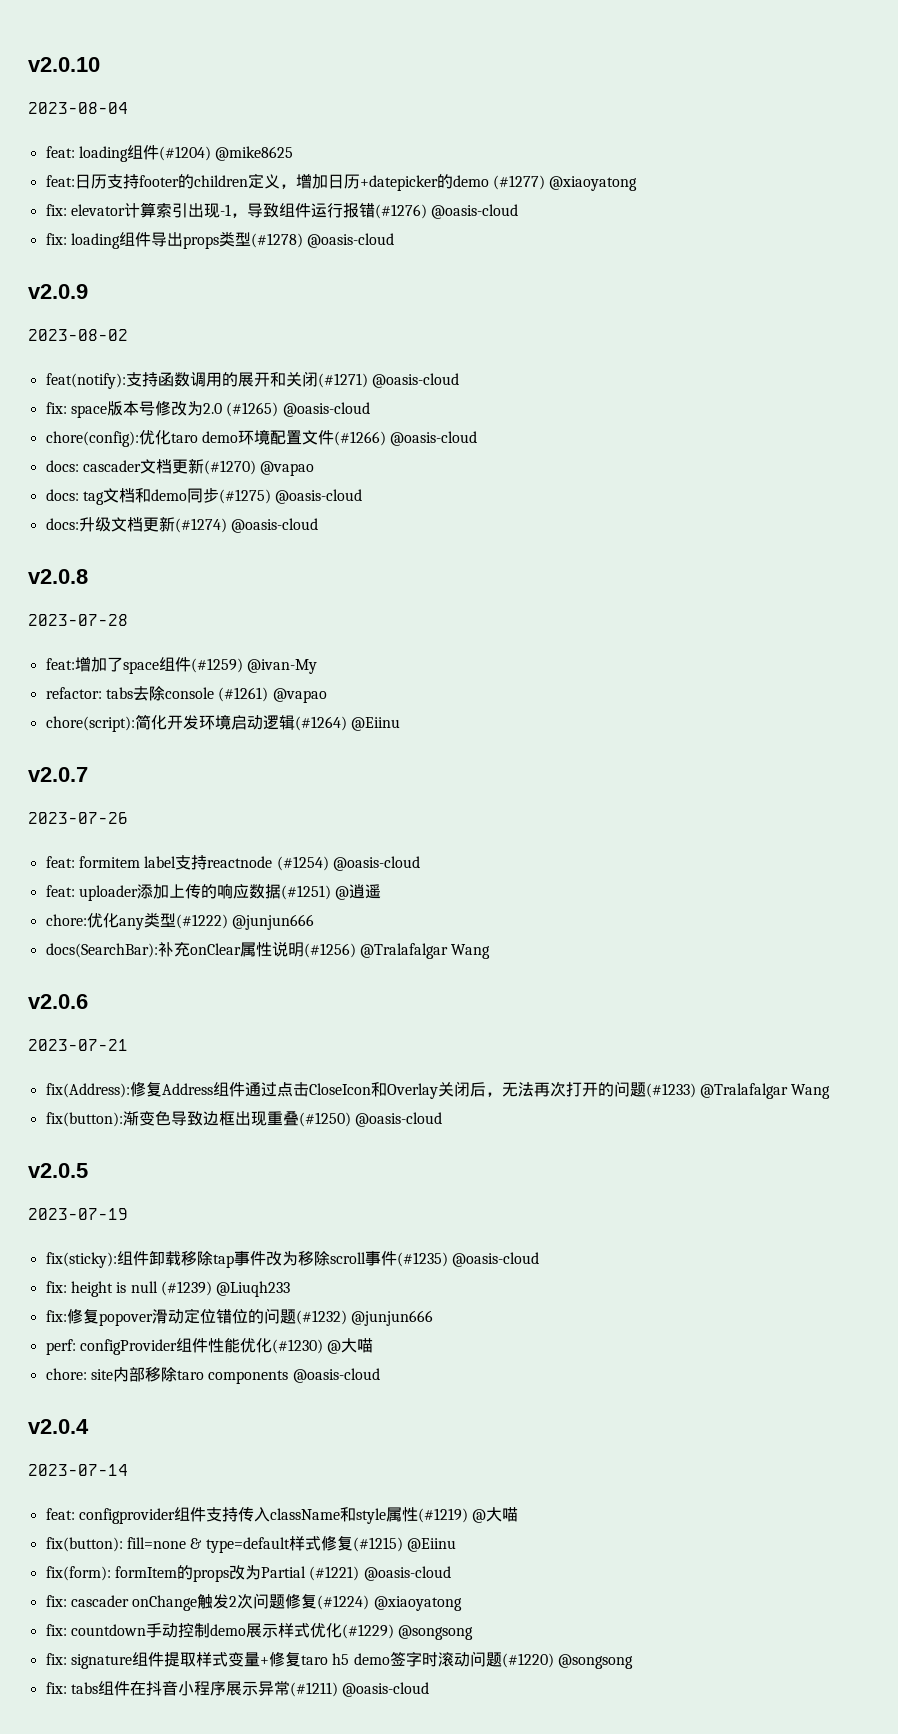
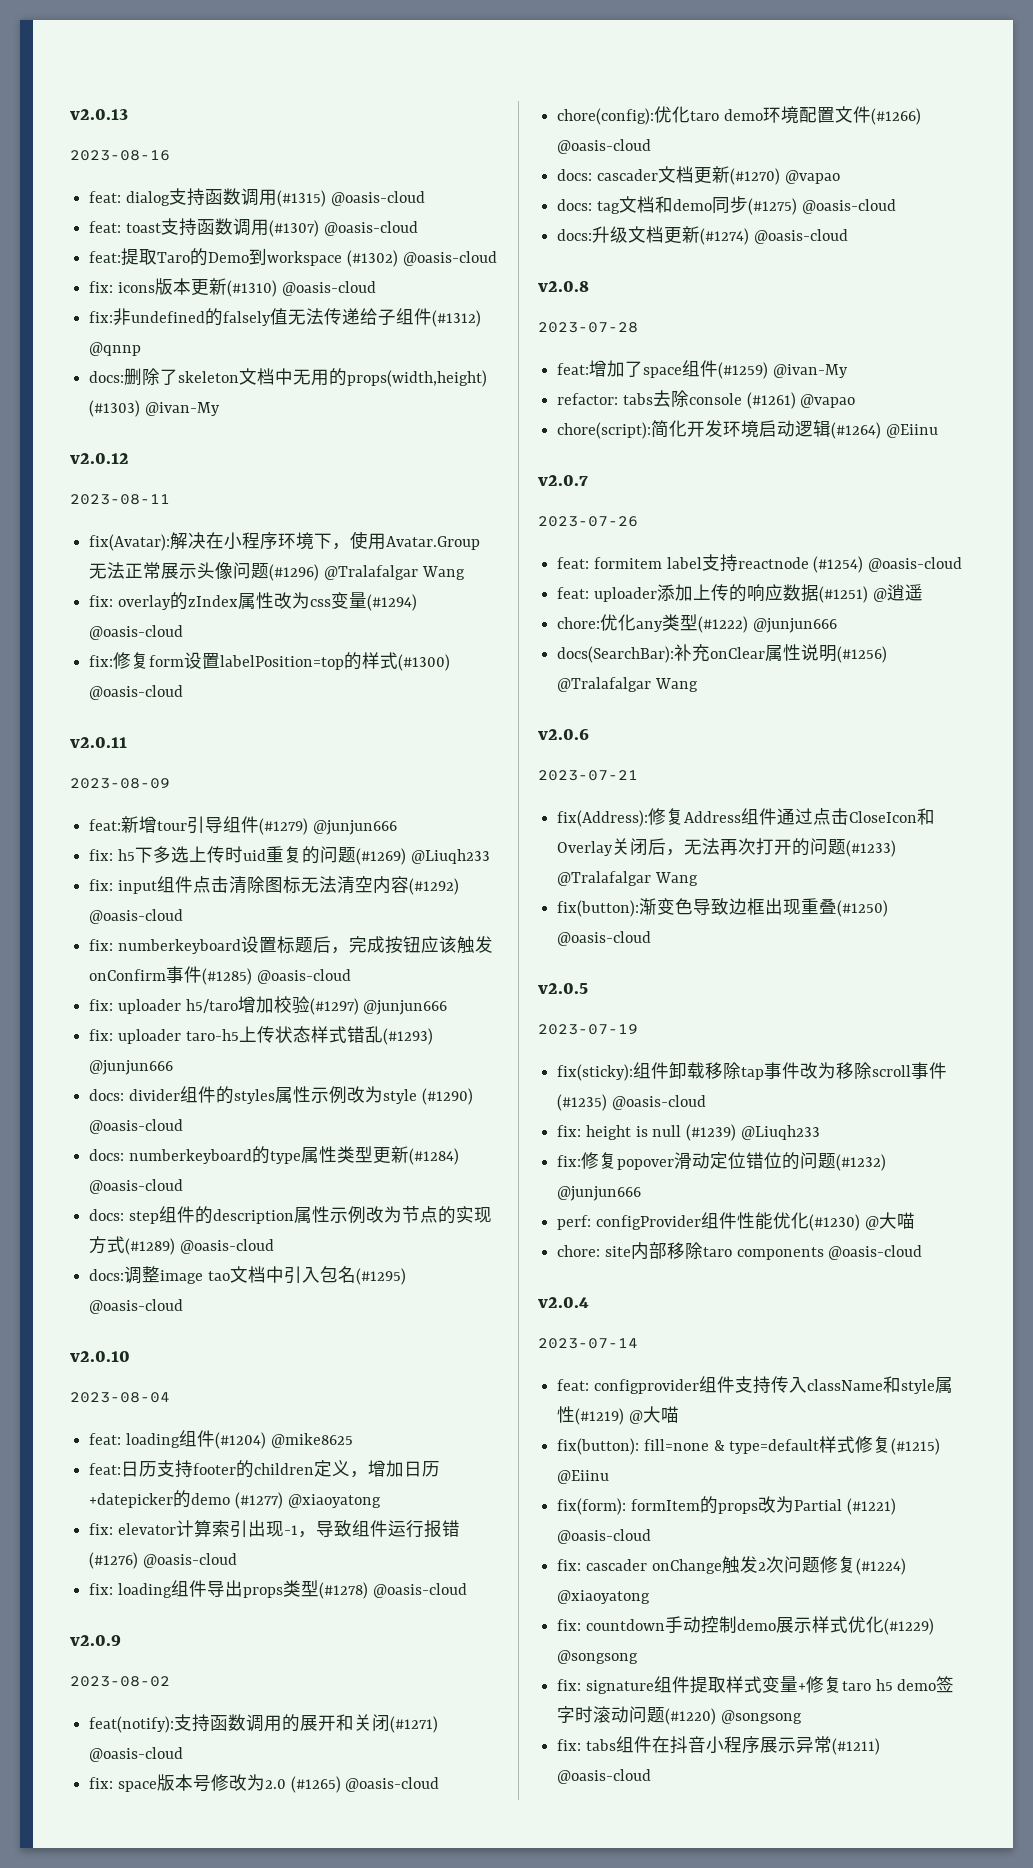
(28, 64) none -> [70,109,128,120] [70,150,170,161] [89,188,425,207] [89,218,418,237] [89,248,497,267] [89,278,376,297] [89,308,482,327] [89,342,142,356] [89,368,488,387] [89,400,220,417] [70,453,129,464] [70,494,170,505] [89,531,481,551] [89,562,465,581] [89,592,417,611] [89,625,184,640] [89,652,451,671] [89,685,184,700] [70,737,127,748] [70,778,170,789] [89,816,397,835] [89,846,490,865] [89,876,459,895] [89,909,184,924] [89,936,493,954] [89,966,351,985] [89,996,448,1015] [89,1026,433,1045] [89,1060,174,1075] [89,1086,473,1105] [89,1119,184,1134] [89,1146,459,1165] [89,1179,184,1194] [89,1206,492,1224] [89,1236,274,1255] [89,1266,406,1285] [89,1299,184,1314] v2.0.13 // 2023-08-16 // feat: dialog支持函数调用(#1315) @oasis-cloud // feat: toast支持函数调用(#1307) @oasis-cloud // feat:提取Taro的Demo到workspace (#1302) @oasis-cloud // fix: icons版本更新(#1310) @oasis-cloud // fix:非undefined的falsely值无法传递给子组件(#1312) @qnnp // docs:删除了skeleton文档中无用的props(width,height) (#1303) @ivan-My // v2.0.12 // 2023-08-11 // fix(Avatar):解决在小程序环境下，使用Avatar.Group无法正常展示头像问题(#1296) @Tralafalgar Wang // fix: overlay的zIndex属性改为css变量(#1294) @oasis-cloud // fix:修复form设置labelPosition=top的样式(#1300) @oasis-cloud // v2.0.11 // 2023-08-09 // feat:新增tour引导组件(#1279) @junjun666 // fix: h5下多选上传时uid重复的问题(#1269) @Liuqh233 // fix: input组件点击清除图标无法清空内容(#1292) @oasis-cloud // fix: numberkeyboard设置标题后，完成按钮应该触发onConfirm事件(#1285) @oasis-cloud // fix: uploader h5/taro增加校验(#1297) @junjun666 // fix: uploader taro-h5上传状态样式错乱(#1293) @junjun666 // docs: divider组件的styles属性示例改为style (#1290) @oasis-cloud // docs: numberkeyboard的type属性类型更新(#1284) @oasis-cloud // docs: step组件的description属性示例改为节点的实现方式(#1289) @oasis-cloud // docs:调整image tao文档中引入包名(#1295) @oasis-cloud //

